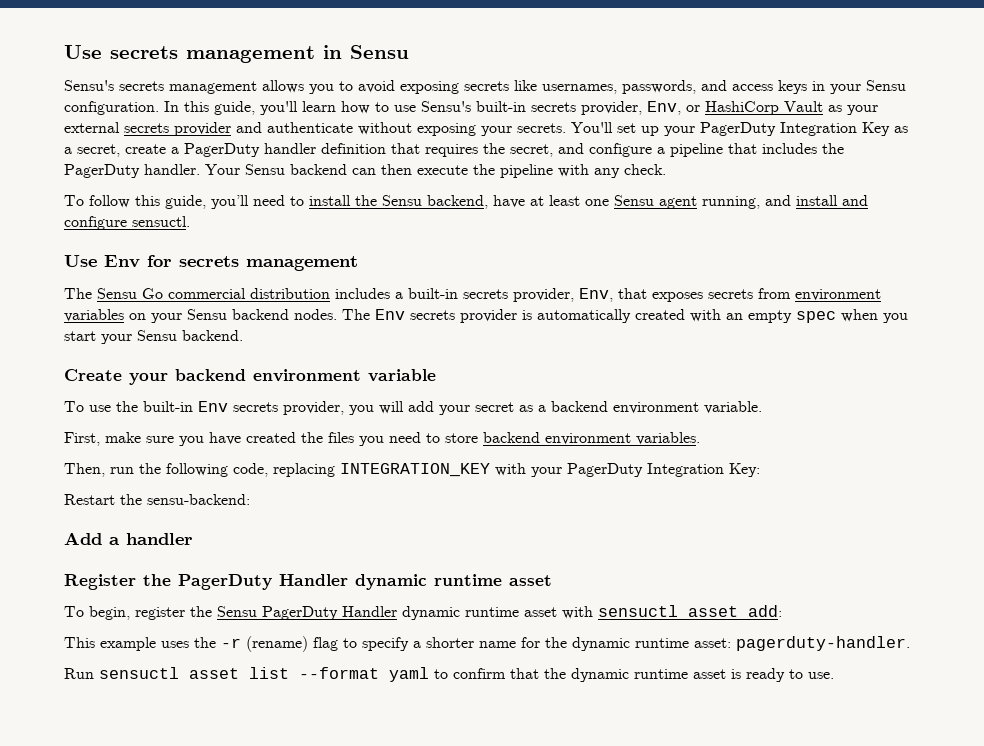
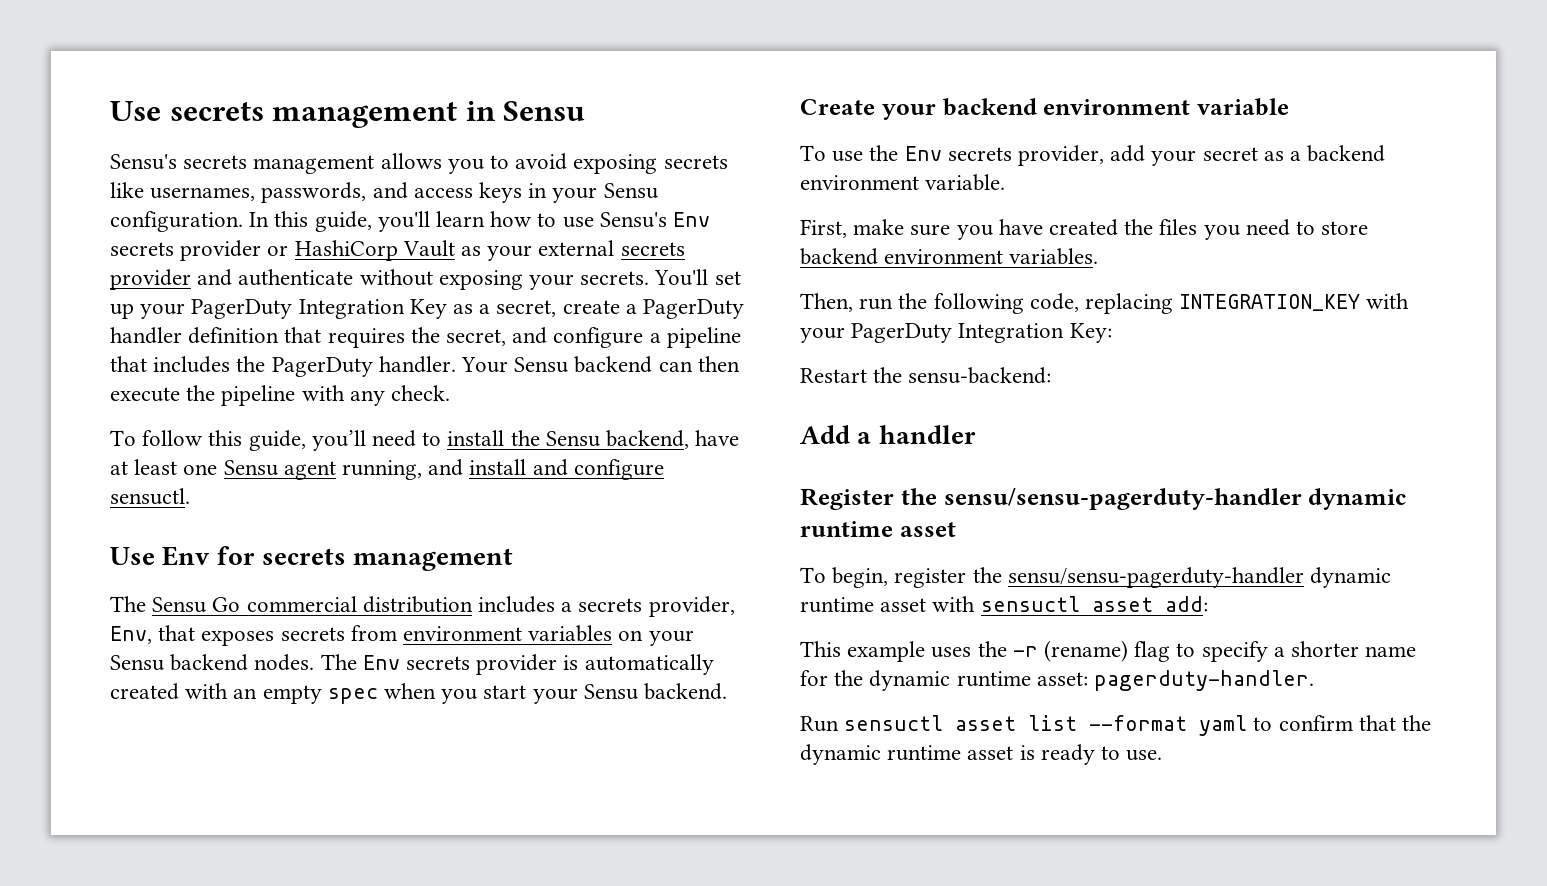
[476,101,681,115] built-in secrets provider, Env, -> [673,212,711,227] [110,240,262,261] Env secrets provider
[408,288,458,299] built-in -> (573, 607) none
[143,401,193,412] built-in -> (899, 153) none
[349,401,404,415] you will -> (1105, 155) none
[178,574,348,590] PagerDuty Handler -> [943,487,1302,510] sensu/sensu-pagerduty-handler
[217,606,397,620] Sensu PagerDuty Handler -> [1007,567,1304,588] sensu/sensu-pagerduty-handler

